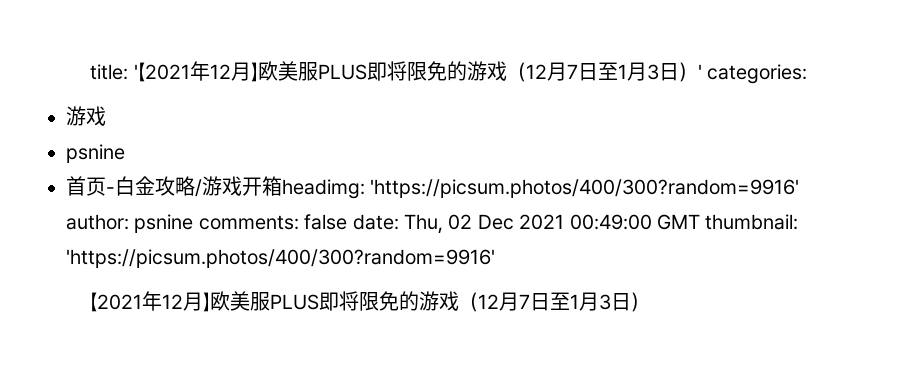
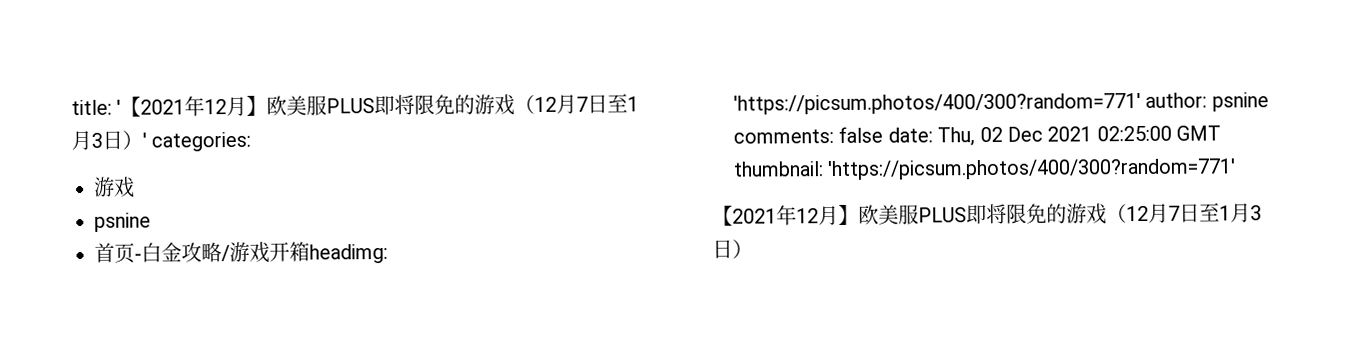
[370,179,800,198] 'https://picsum.photos/400/300?random=9916' -> [733,92,1141,115] 'https://picsum.photos/400/300?random=771'
[569,214,652,230] 00:49:00 -> [1096,125,1172,142] 02:25:00
[66,249,495,268] 'https://picsum.photos/400/300?random=9916' -> [827,158,1237,181] 'https://picsum.photos/400/300?random=771'

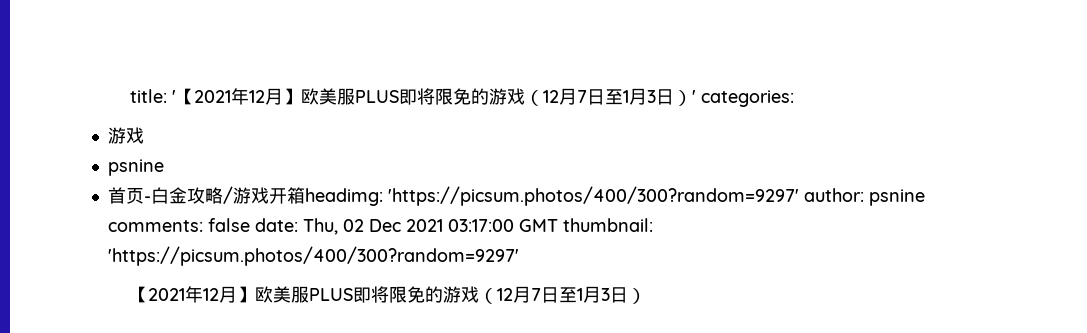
[733,92,1141,115] 'https://picsum.photos/400/300?random=771' -> [387,186,799,206] 'https://picsum.photos/400/300?random=9297'
[1096,125,1172,142] 02:25:00 -> [447,219,514,232] 03:17:00
[827,158,1237,181] 'https://picsum.photos/400/300?random=771' -> [107,246,519,266] 'https://picsum.photos/400/300?random=9297'

